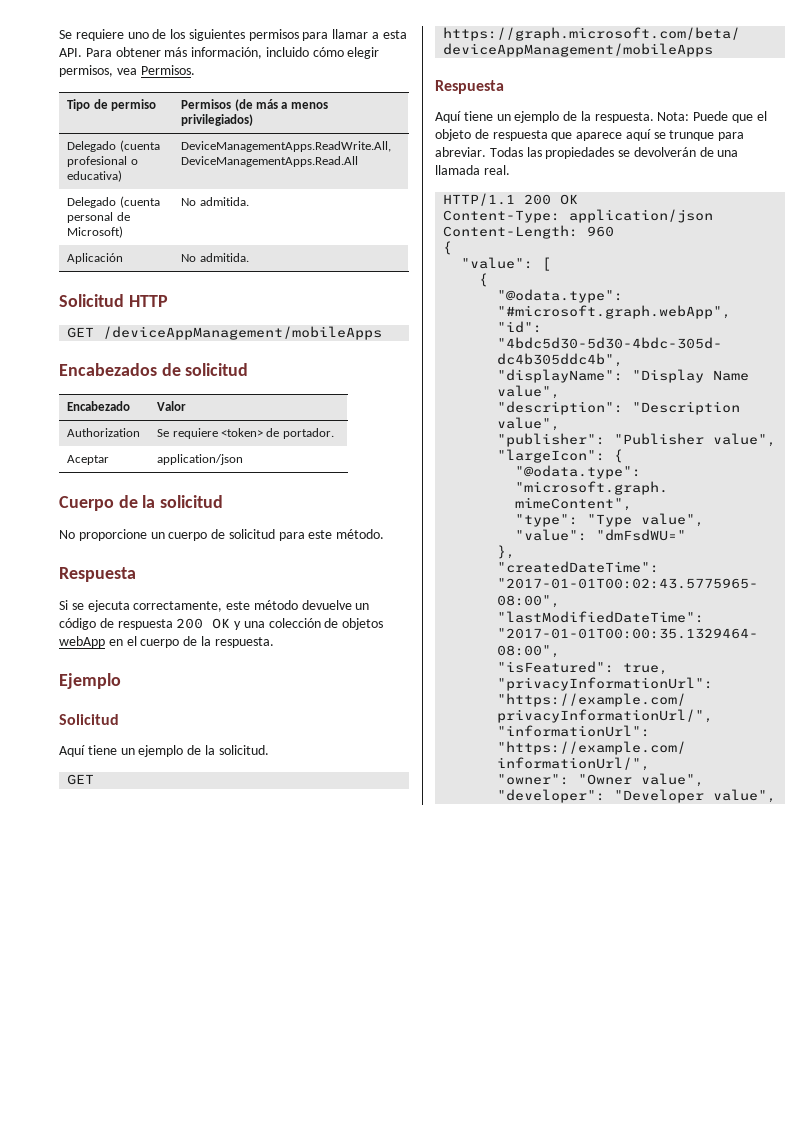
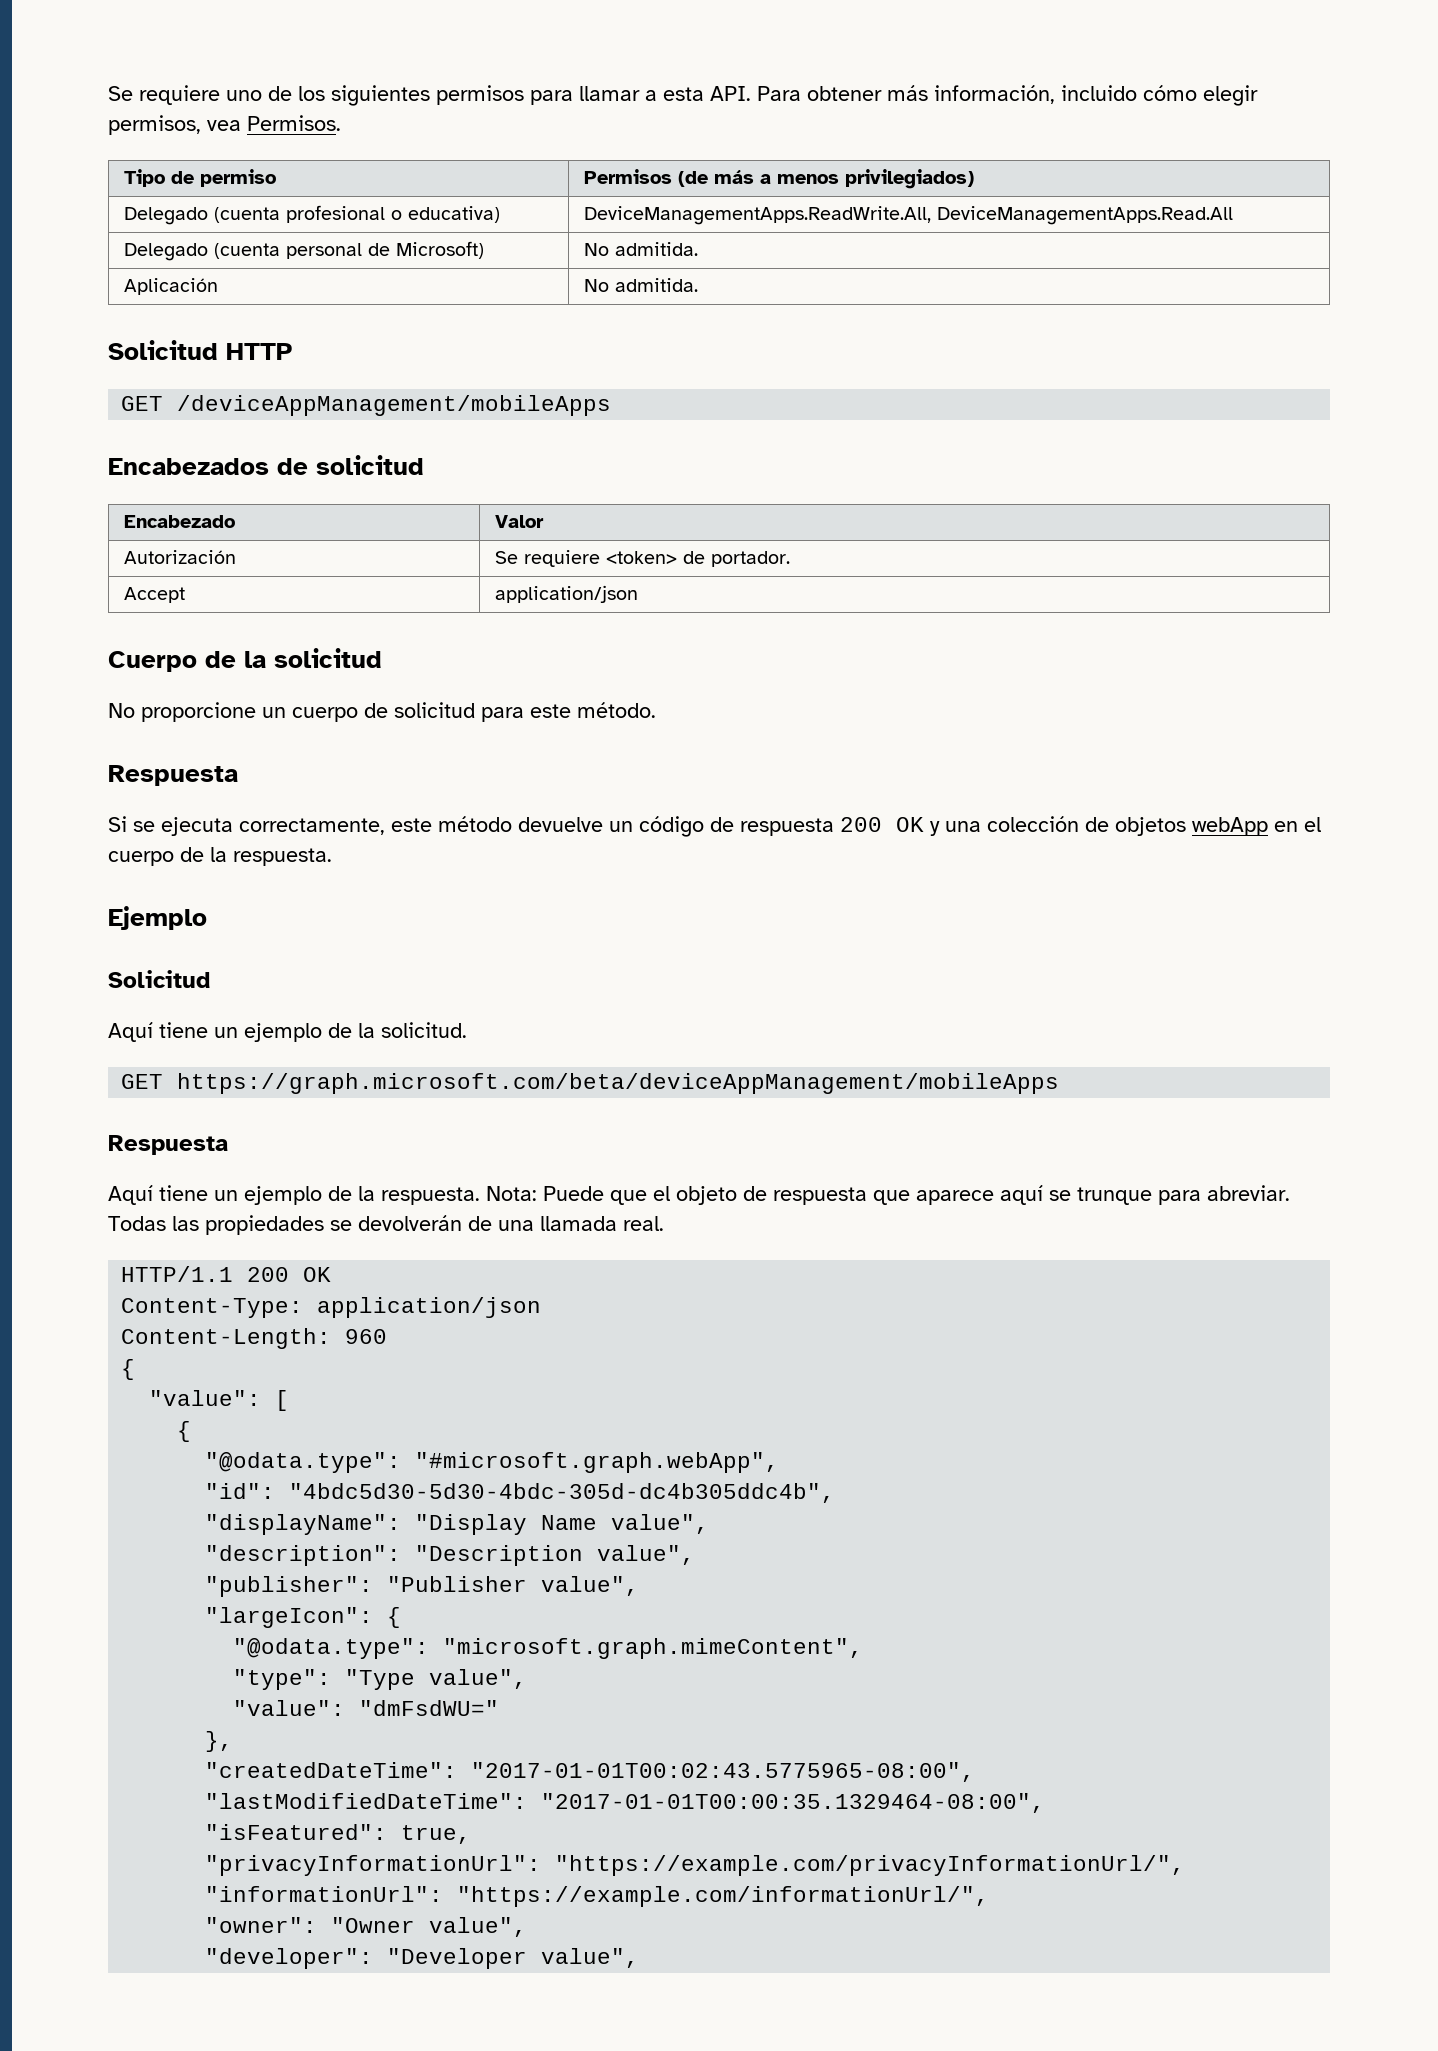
[67,428,141,437] Authorization -> [124,550,237,564] Autorización
[67,455,110,465] Aceptar -> [124,587,186,603] Accept

